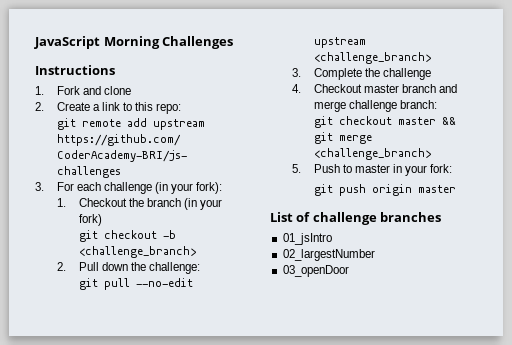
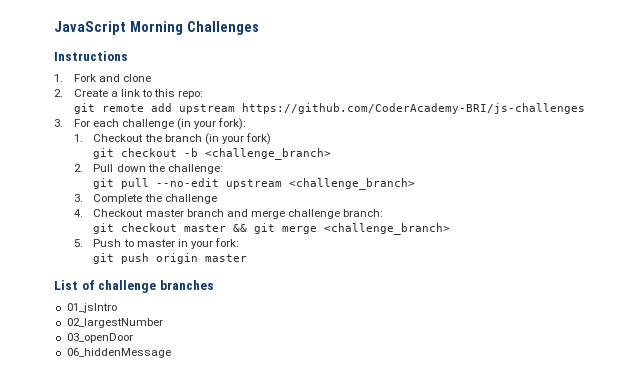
(349, 271) none -> [66,348,171,358] // 06_hiddenMessage

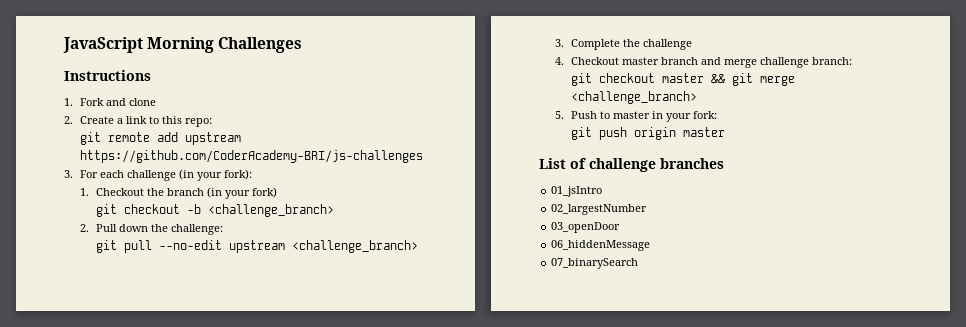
(171, 353) none -> [551,258,639,269] // 07_binarySearch

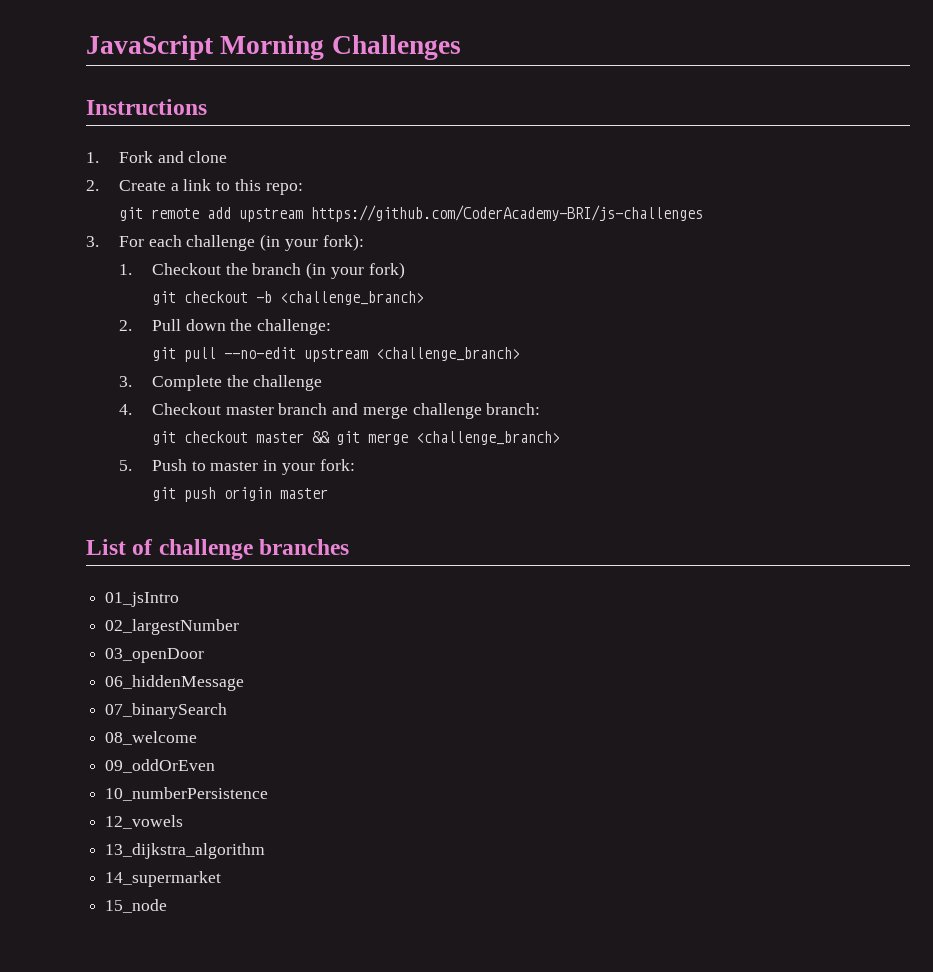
(639, 263) none -> [105,731,198,745] [105,759,216,773] [105,787,269,801] [105,815,184,829] [105,843,266,859] [105,871,222,887] [105,899,168,913] // 08_welcome // 09_oddOrEven // 10_numberPersistence // 12_vowels // 13_dijkstra_algorithm // 14_supermarket // 15_node

